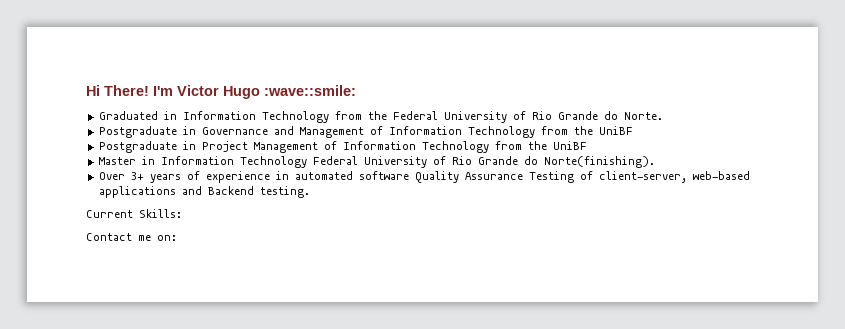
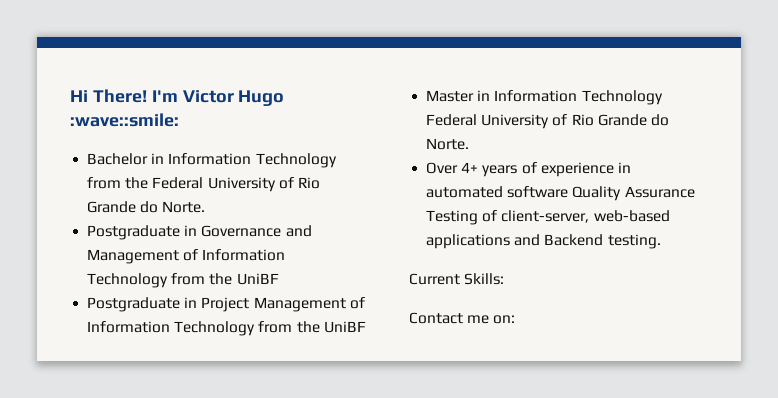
[98,111,158,120] Graduated -> [87,153,149,165] Bachelor
[543,156,655,168] Norte(finishing). -> [426,138,470,150] Norte.
[130,172,144,180] 3+ -> [461,162,479,173] 4+

